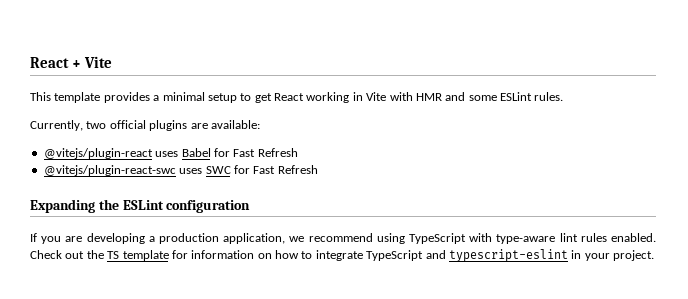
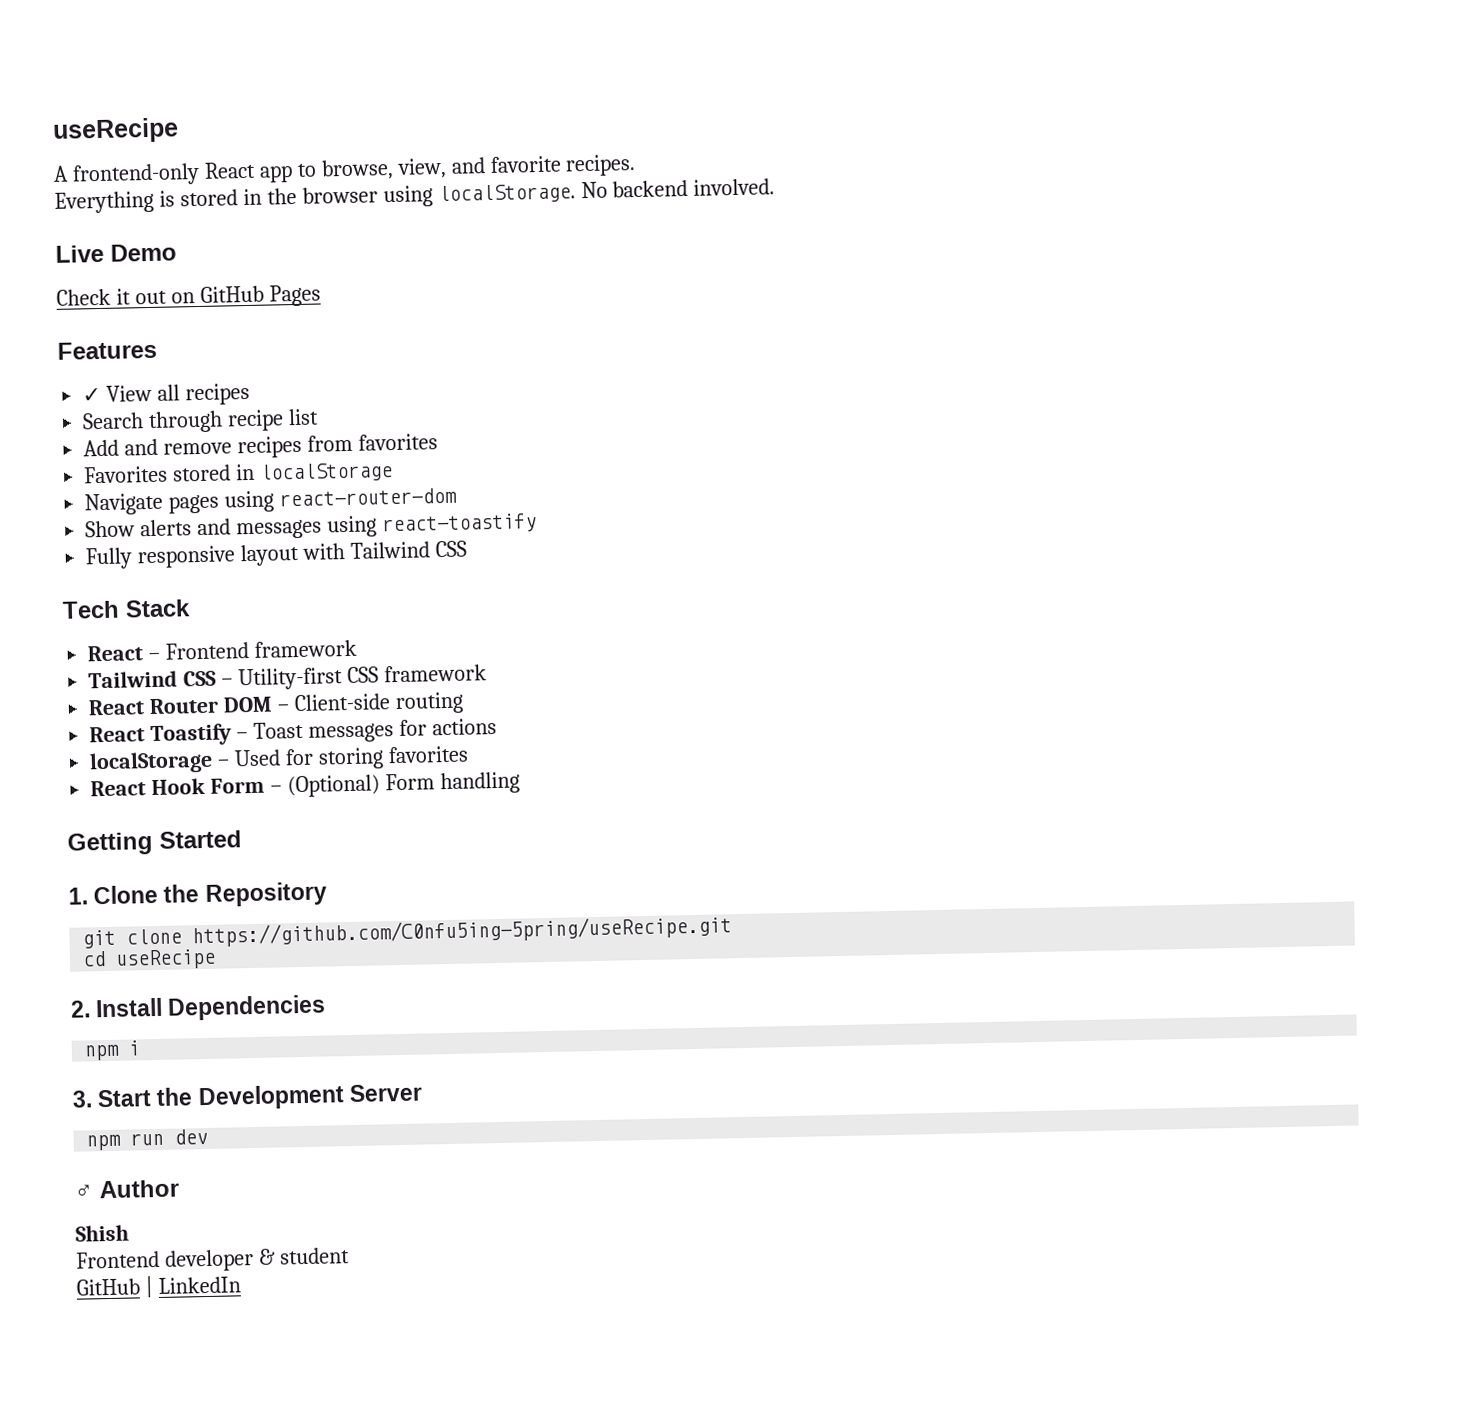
[30,56,113,68] [30,92,564,103] [30,120,260,131] [43,148,298,159] [43,165,318,176] [30,199,251,213] [30,233,656,244] [30,249,654,262] React + Vite // This template provides a minimal setup to get React working in Vite with HMR and some ESLint rules. // Currently, two official plugins are available: // @vitejs/plugin-react uses Babel for Fast Refresh // @vitejs/plugin-react-swc uses SWC for Fast Refresh // Expanding the ESLint configuration // If you are developing a production application, we recommend using TypeScript with type-aware lint rules enabled. Check out the TS template for information on how to integrate TypeScript and typescript-eslint in your project. -> [52,117,179,144] [53,154,637,187] [54,178,776,214] [55,243,177,263] [56,284,321,307] [57,340,157,360] [82,382,251,406] [82,408,320,434] [83,433,438,459] [83,462,394,484] [84,487,458,516] [85,513,537,540] [85,540,467,570] [62,599,191,619] [87,639,358,662] [88,664,487,691] [88,691,464,716] [89,717,497,747] [89,745,469,775] [90,771,520,798] [67,830,242,856] [68,881,327,907] [82,915,733,949] [82,948,217,970] [70,994,327,1021] [84,1040,141,1061] [72,1083,422,1111] [86,1128,209,1151] [74,1179,179,1199] [75,1224,129,1242] [76,1247,350,1272] [76,1276,241,1298] useRecipe // A frontend-only React app to browse, view, and favorite recipes. // Everything is stored in the browser using localStorage. No backend involved. // Live Demo // Check it out on GitHub Pages // Features // ✓ View all recipes // Search through recipe list // Add and remove recipes from favorites // Favorites stored in localStorage // Navigate pages using react-router-dom // Show alerts and messages using react-toastify // Fully responsive layout with Tailwind CSS // Tech Stack // React – Frontend framework // Tailwind CSS – Utility-first CSS framework // React Router DOM – Client-side routing // React Toastify – Toast messages for actions // localStorage – Used for storing favorites // React Hook Form – (Optional) Form handling // Getting Started // 1. Clone the Repository // git clone https://github.com/C0nfu5ing-5pring/useRecipe.git // cd useRecipe // 2. Install Dependencies // npm i // 3. Start the Development Server // npm run dev // ♂ Author // Shish // Frontend developer & student // GitHub | LinkedIn

